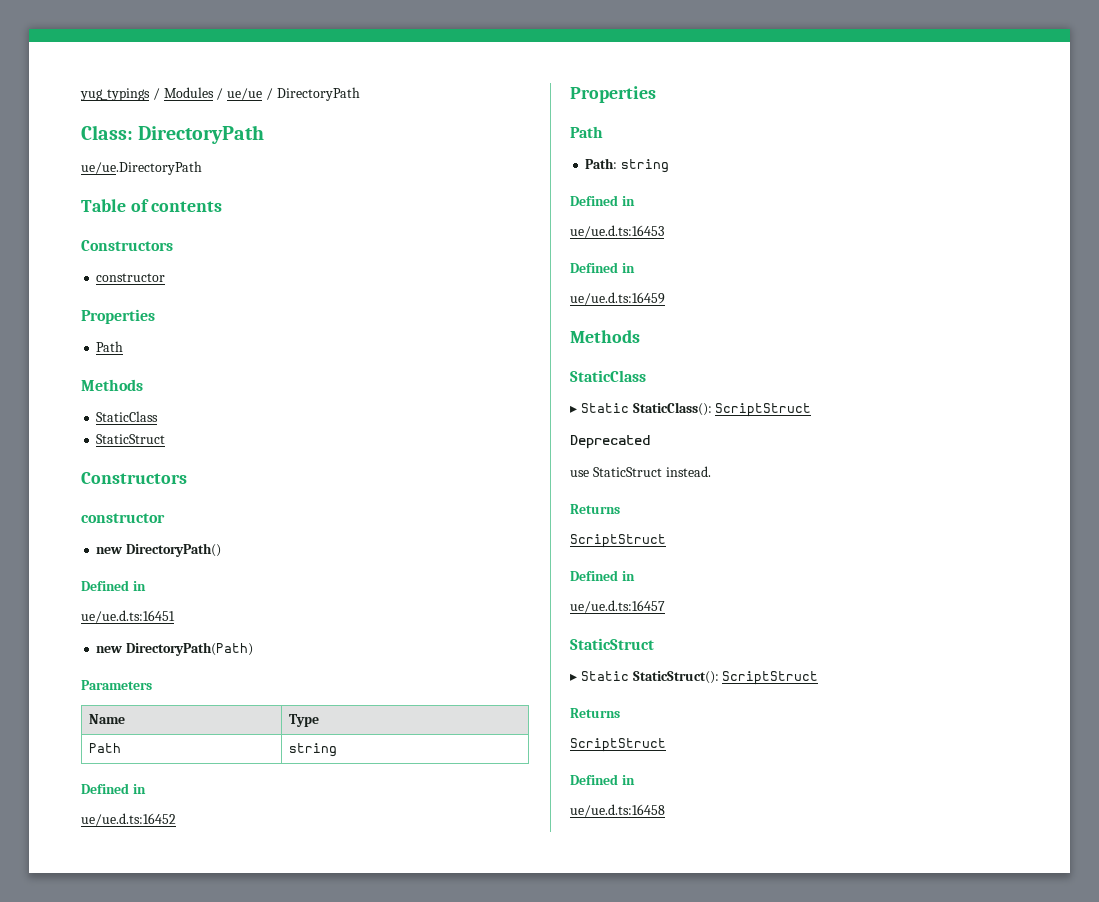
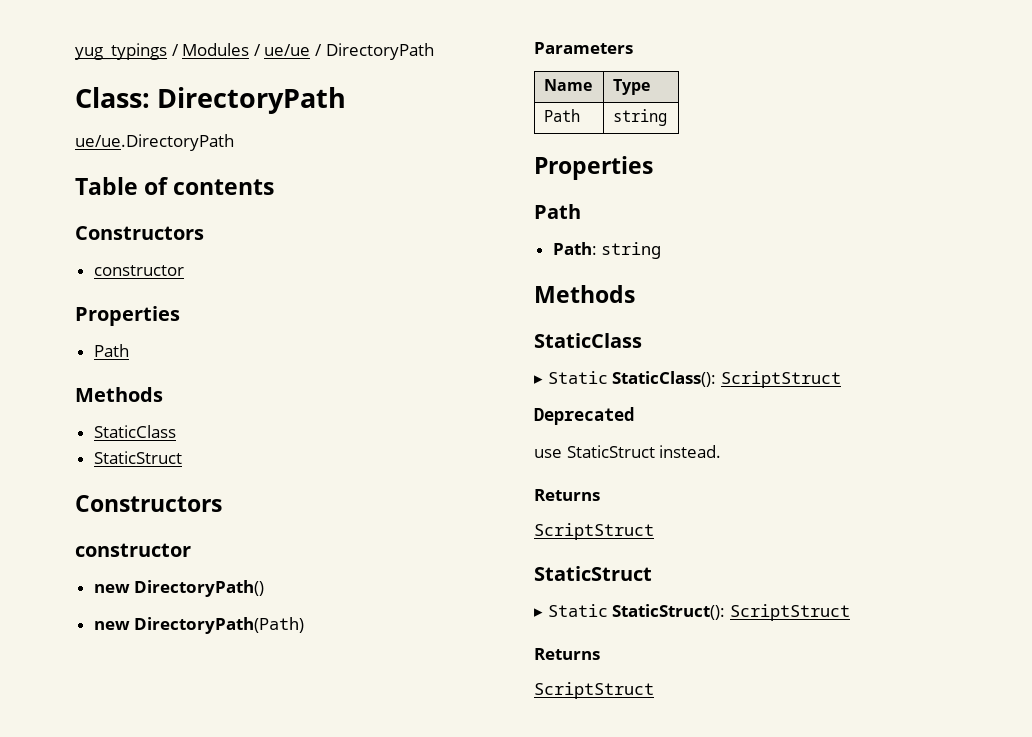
[81,580,146,591] [81,610,175,623] // Defined in // ue/ue.d.ts:16451 -> (265, 588) none
[81,783,146,794] [81,813,176,826] // Defined in // ue/ue.d.ts:16452 -> (668, 117) none
[570,195,635,206] [570,225,664,238] [570,262,635,273] [570,292,665,305] // Defined in // ue/ue.d.ts:16453 // Defined in // ue/ue.d.ts:16459 -> (662, 250) none
[570,570,635,581] [570,600,665,613] // Defined in // ue/ue.d.ts:16457 -> (654, 531) none
[570,774,635,785] [570,804,665,817] // Defined in // ue/ue.d.ts:16458 -> (654, 690) none

